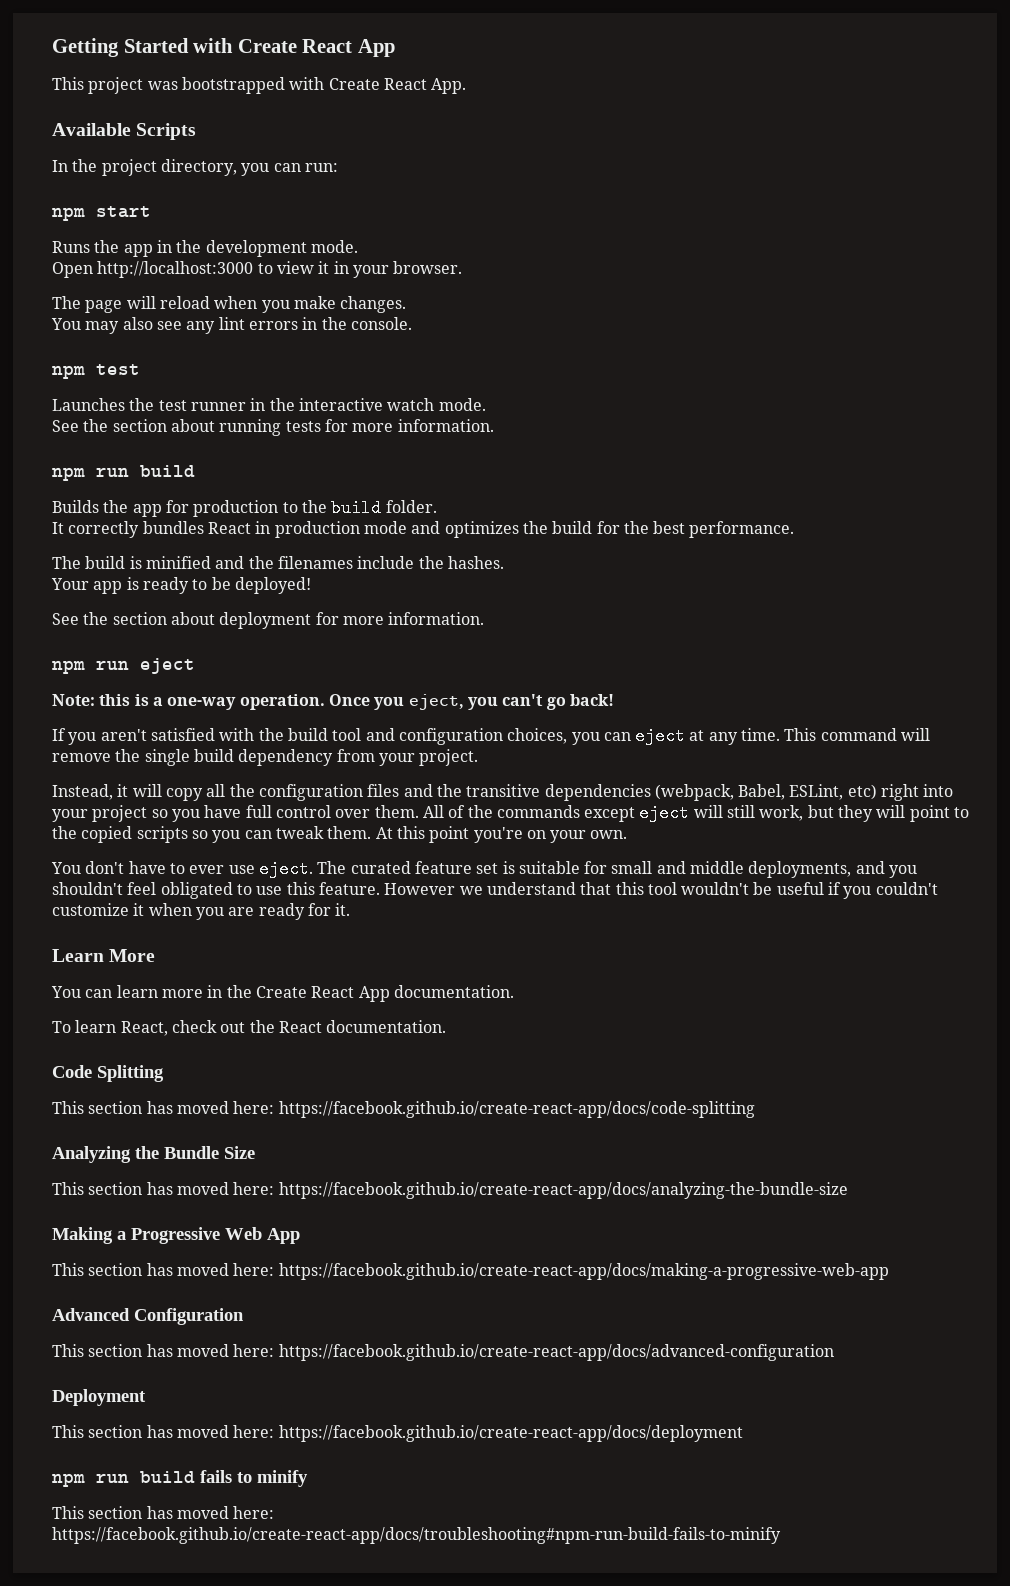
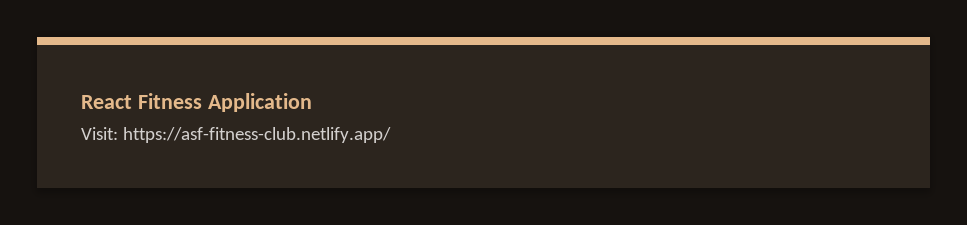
[52,38,395,57] [52,77,467,94] [52,123,197,140] [52,159,338,176] [52,206,151,221] [52,240,358,257] [52,261,463,278] [52,296,407,313] [51,317,412,334] [52,364,140,379] [52,398,486,411] [52,419,494,436] [52,465,195,481] [52,499,437,517] [52,521,795,538] [52,556,504,569] [51,577,311,594] [52,612,485,629] [52,658,195,674] [52,694,614,710] [52,727,931,745] [52,749,479,766] [52,784,954,801] [52,804,970,822] [52,826,628,843] [51,860,918,878] [52,882,938,899] [52,903,351,920] [52,949,156,962] [51,985,514,1002] [52,1020,447,1036] [52,1065,164,1082] [52,1101,755,1118] [52,1146,255,1163] [52,1182,848,1199] [52,1227,300,1244] [52,1263,889,1280] [52,1308,244,1325] [52,1344,834,1361] [52,1389,146,1406] [52,1425,743,1442] [52,1470,308,1487] [52,1506,275,1519] [52,1527,781,1544] Getting Started with Create React App // This project was bootstrapped with Create React App. // Available Scripts // In the project directory, you can run: // npm start // Runs the app in the development mode. // Open http://localhost:3000 to view it in your browser. // The page will reload when you make changes. // You may also see any lint errors in the console. // npm test // Launches the test runner in the interactive watch mode. // See the section about running tests for more information. // npm run build // Builds the app for production to the build folder. // It correctly bundles React in production mode and optimizes the build for the best performance. // The build is minified and the filenames include the hashes. // Your app is ready to be deployed! // See the section about deployment for more information. // npm run eject // Note: this is a one-way operation. Once you eject, you can't go back! // If you aren't satisfied with the build tool and configuration choices, you can eject at any time. This command will remove the single build dependency from your project. // Instead, it will copy all the configuration files and the transitive dependencies (webpack, Babel, ESLint, etc) right into your project so you have full control over them. All of the commands except eject will still work, but they will point to the copied scripts so you can tweak them. At this point you're on your own. // You don't have to ever use eject. The curated feature set is suitable for small and middle deployments, and you shouldn't feel obligated to use this feature. However we understand that this tool wouldn't be useful if you couldn't customize it when you are ready for it. // Learn More // You can learn more in the Create React App documentation. // To learn React, check out the React documentation. // Code Splitting // This section has moved here: https://facebook.github.io/create-react-app/docs/code-splitting // Analyzing the Bundle Size // This section has moved here: https://facebook.github.io/create-react-app/docs/analyzing-the-bundle-size // Making a Progressive Web App // This section has moved here: https://facebook.github.io/create-react-app/docs/making-a-progressive-web-app // Advanced Configuration // This section has moved here: https://facebook.github.io/create-react-app/docs/advanced-configuration // Deployment // This section has moved here: https://facebook.github.io/create-react-app/docs/deployment // npm run build fails to minify // This section has moved here: https://facebook.github.io/create-react-app/docs/troubleshooting#npm-run-build-fails-to-minify -> [81,93,312,112] [81,127,391,143] React Fitness Application // Visit: https://asf-fitness-club.netlify.app/

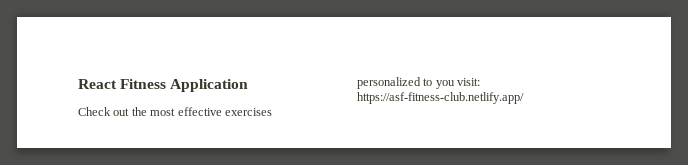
[81,127,118,140] Visit: -> [78,107,272,116] [357,77,481,89] Check out the most effective exercises personalized to you visit:

